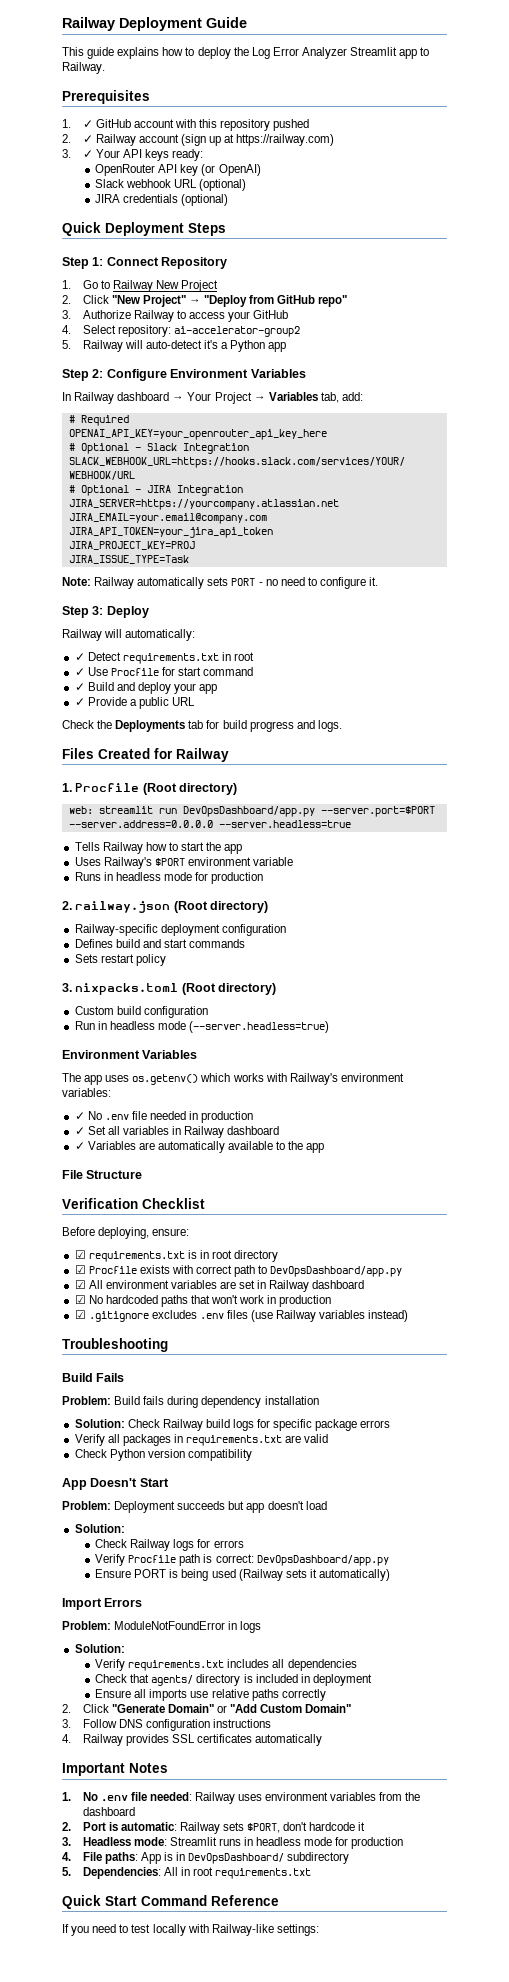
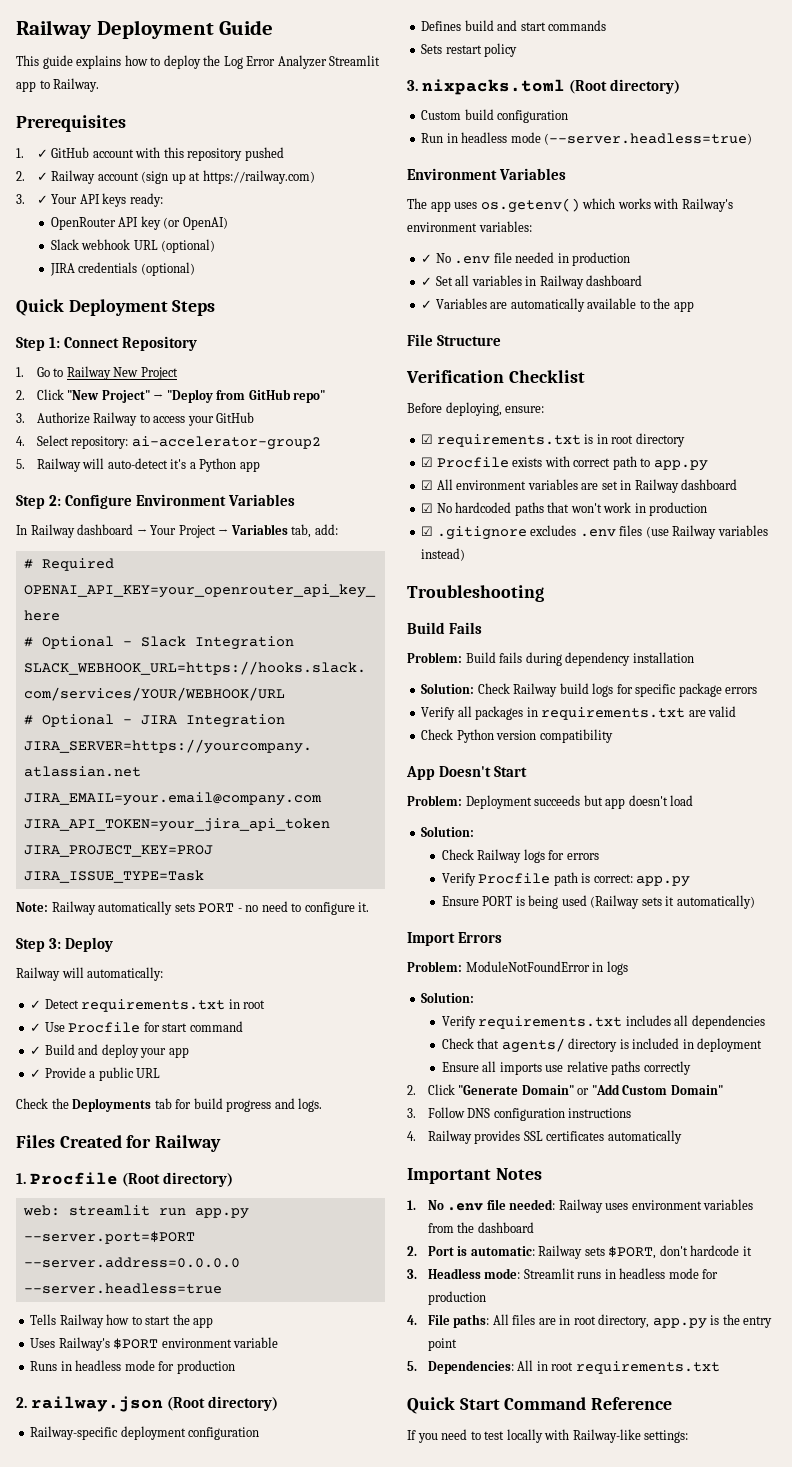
[182,806,315,817] DevOpsDashboard/app.py -> [194,1208,249,1219] app.py
[270,1266,403,1277] DevOpsDashboard/app.py -> [653,460,708,471] app.py
[256,1555,389,1566] DevOpsDashboard/app.py -> [636,876,691,887] app.py
[140,1852,350,1864] App is in DevOpsDashboard/ subdirectory -> [492,1314,773,1329] [427,1338,457,1351] All files are in root directory, app.py is the entry point

